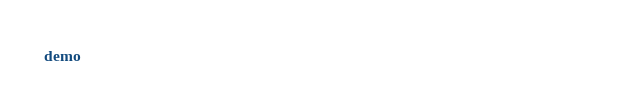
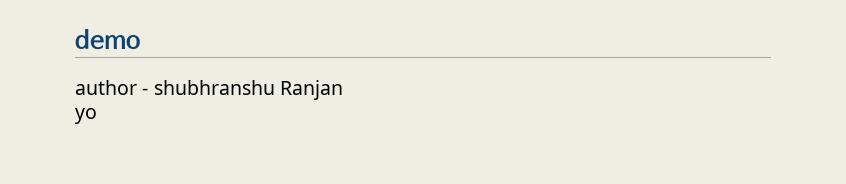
(81, 56) none -> [75,80,343,100] [75,108,97,124] // author - shubhranshu Ranjan // yo

